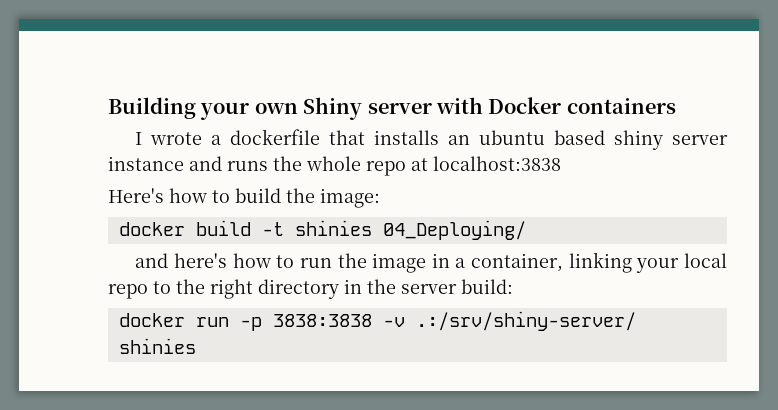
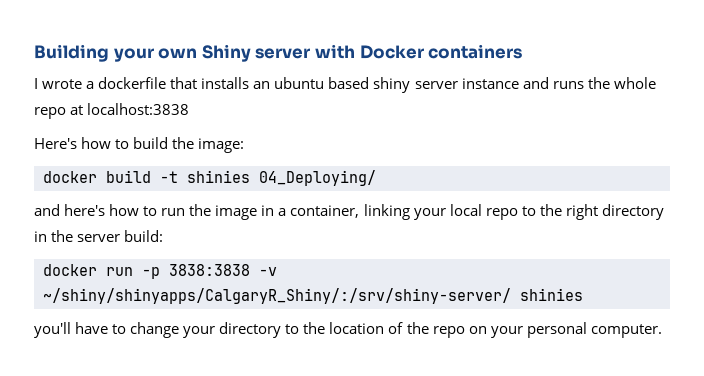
[415,311,636,331] [118,338,196,354] .:/srv/shiny-server/ shinies -> [43,288,583,304] [34,322,662,338] ~/shiny/shinyapps/CalgaryR_Shiny/:/srv/shiny-server/ shinies // you'll have to change your directory to the location of the repo on your personal computer.

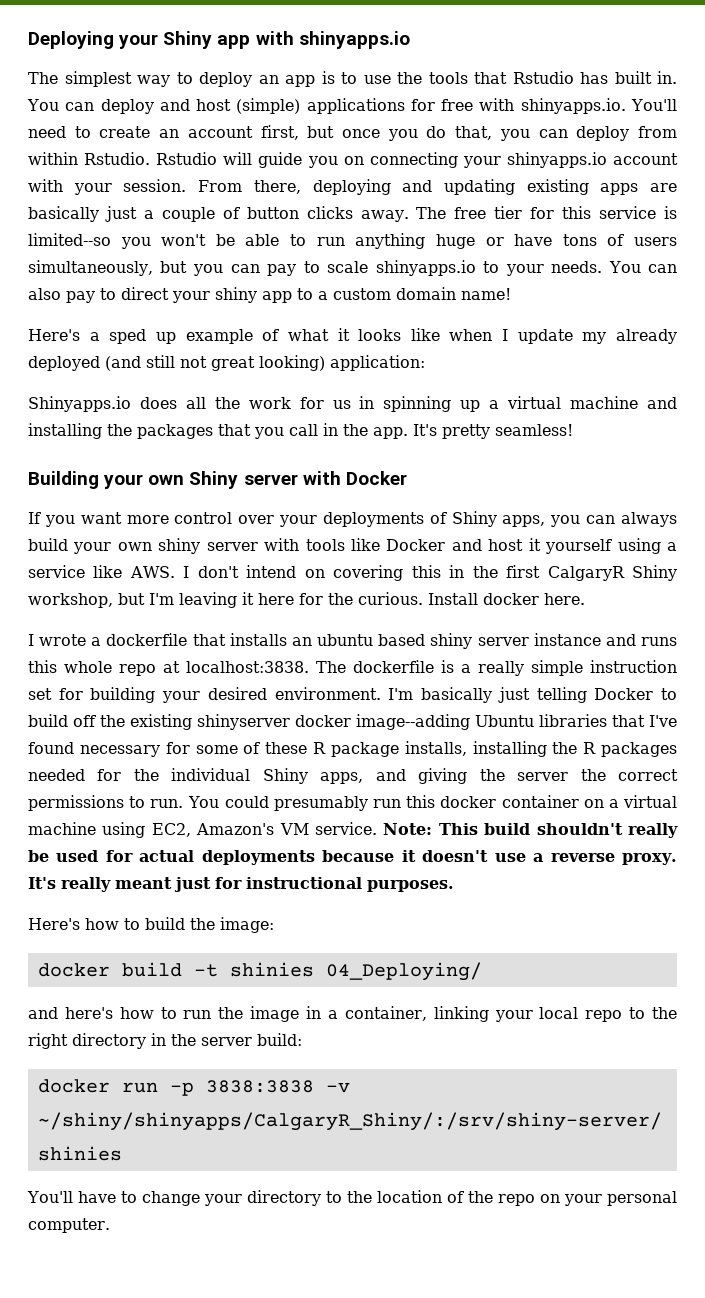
(34, 53) none -> [28,31,410,49] [28,71,677,87] [27,98,678,114] [28,125,677,141] [28,152,679,168] [28,179,677,195] [28,206,677,222] [28,233,678,249] [28,260,677,276] [28,287,511,303] [28,328,677,344] [28,355,425,371] [28,396,677,412] [28,423,573,439] Deploying your Shiny app with shinyapps.io // The simplest way to deploy an app is to use the tools that Rstudio has built in. You can deploy and host (simple) applications for free with shinyapps.io. You'll need to create an account first, but once you do that, you can deploy from within Rstudio. Rstudio will guide you on connecting your shinyapps.io account with your session. From there, deploying and updating existing apps are basically just a couple of button clicks away. The free tier for this service is limited--so you won't be able to run anything huge or have tons of users simultaneously, but you can pay to scale shinyapps.io to your needs. You can also pay to direct your shiny app to a custom domain name! // Here's a sped up example of what it looks like when I update my already deployed (and still not great looking) application: // Shinyapps.io does all the work for us in spinning up a virtual machine and installing the packages that you call in the app. It's pretty seamless! //
[428,44,523,59] containers -> [28,511,677,527] [28,538,678,554] [28,565,677,581] [28,592,585,608] // If you want more control over your deployments of Shiny apps, you can always build your own shiny server with tools like Docker and host it yourself using a service like AWS. I don't intend on covering this in the first CalgaryR Shiny workshop, but I'm leaving it here for the curious. Install docker here.
[587,77,610,89] the -> [28,660,57,673] this
[87,103,190,115] localhost:3838 -> [186,660,677,676] [28,687,678,703] [28,714,677,730] [28,741,678,757] [28,768,678,784] [28,795,677,811] [28,822,678,838] [28,850,678,865] [28,877,454,892] localhost:3838. The dockerfile is a really simple instruction set for building your desired environment. I'm basically just telling Docker to build off the existing shinyserver docker image--adding Ubuntu libraries that I've found necessary for some of these R package installs, installing the R packages needed for the individual Shiny apps, and giving the server the correct permissions to run. You could presumably run this docker container on a virtual machine using EC2, Amazon's VM service. Note: This build shouldn't really be used for actual deployments because it doesn't use a reverse proxy. It's really meant just for instructional purposes.
[34,322,71,338] you'll -> [27,1191,73,1203] You'll

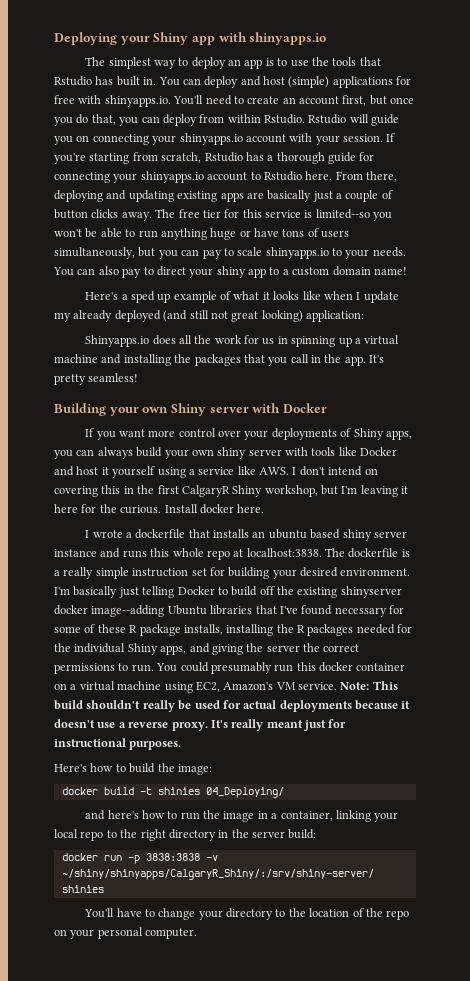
(187, 185) none -> [386,133,396,142] [54,152,375,164] [54,171,333,183] If you're starting from scratch, Rstudio has a thorough guide for connecting your shinyapps.io account to Rstudio here.

